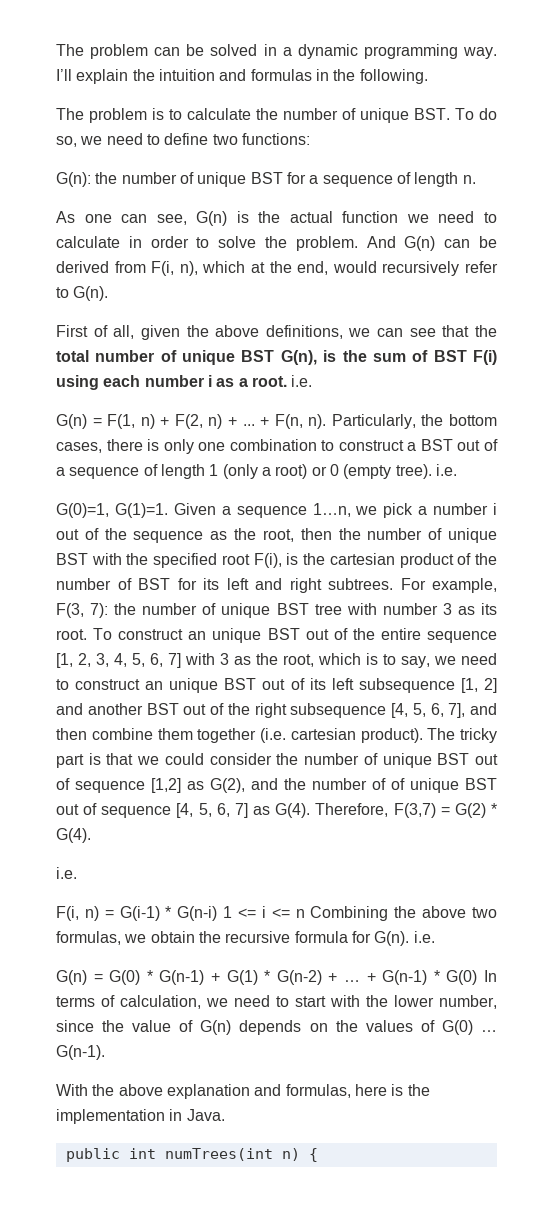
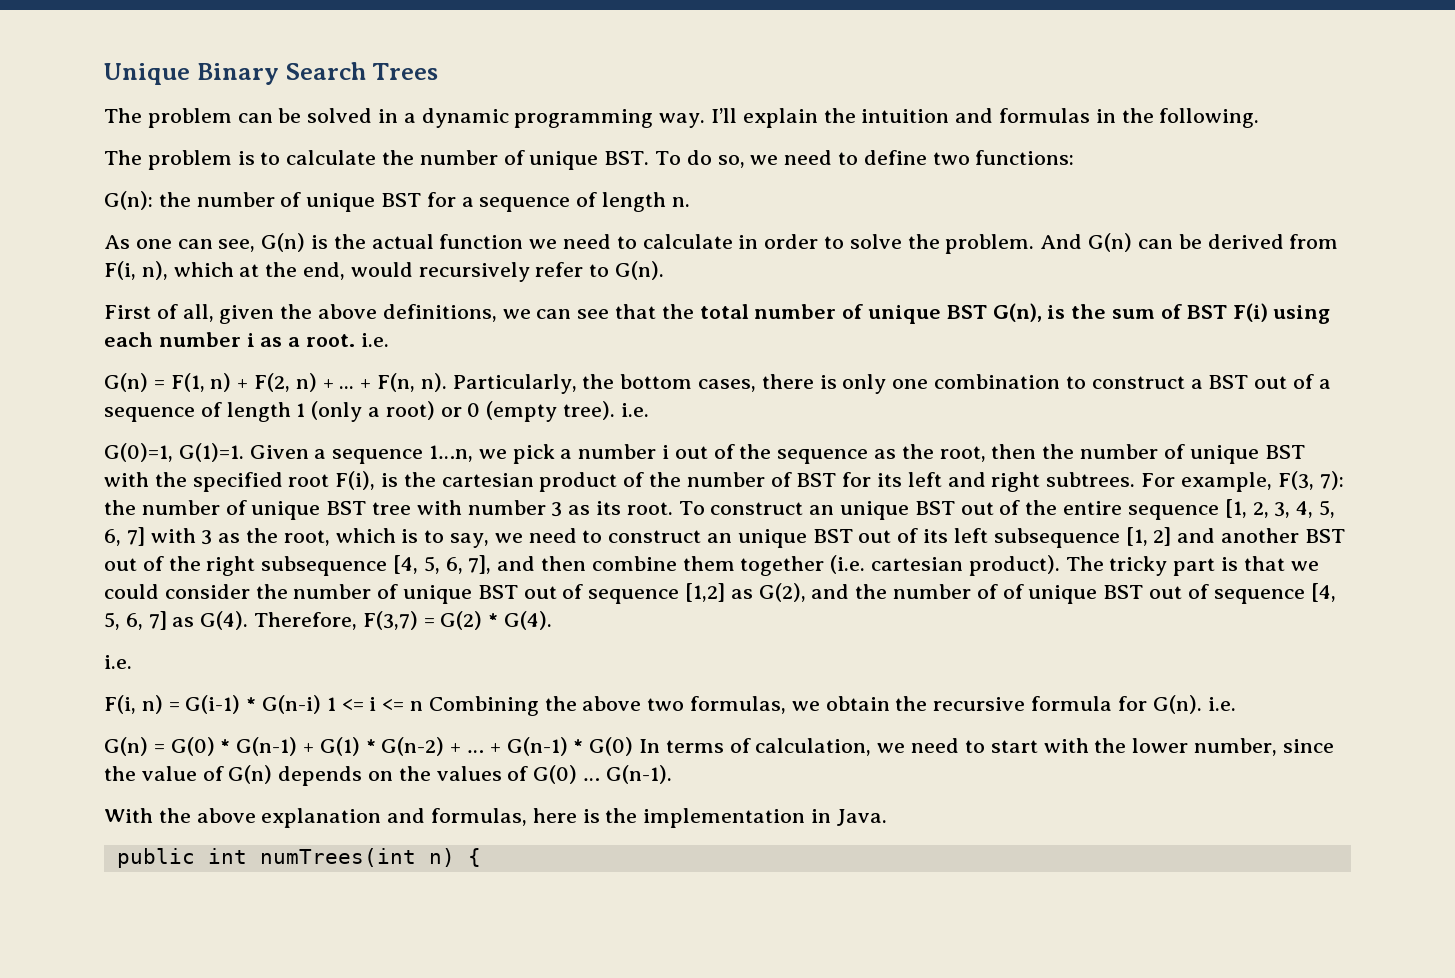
(56, 50) none -> [104,62,439,85] Unique Binary Search Trees //

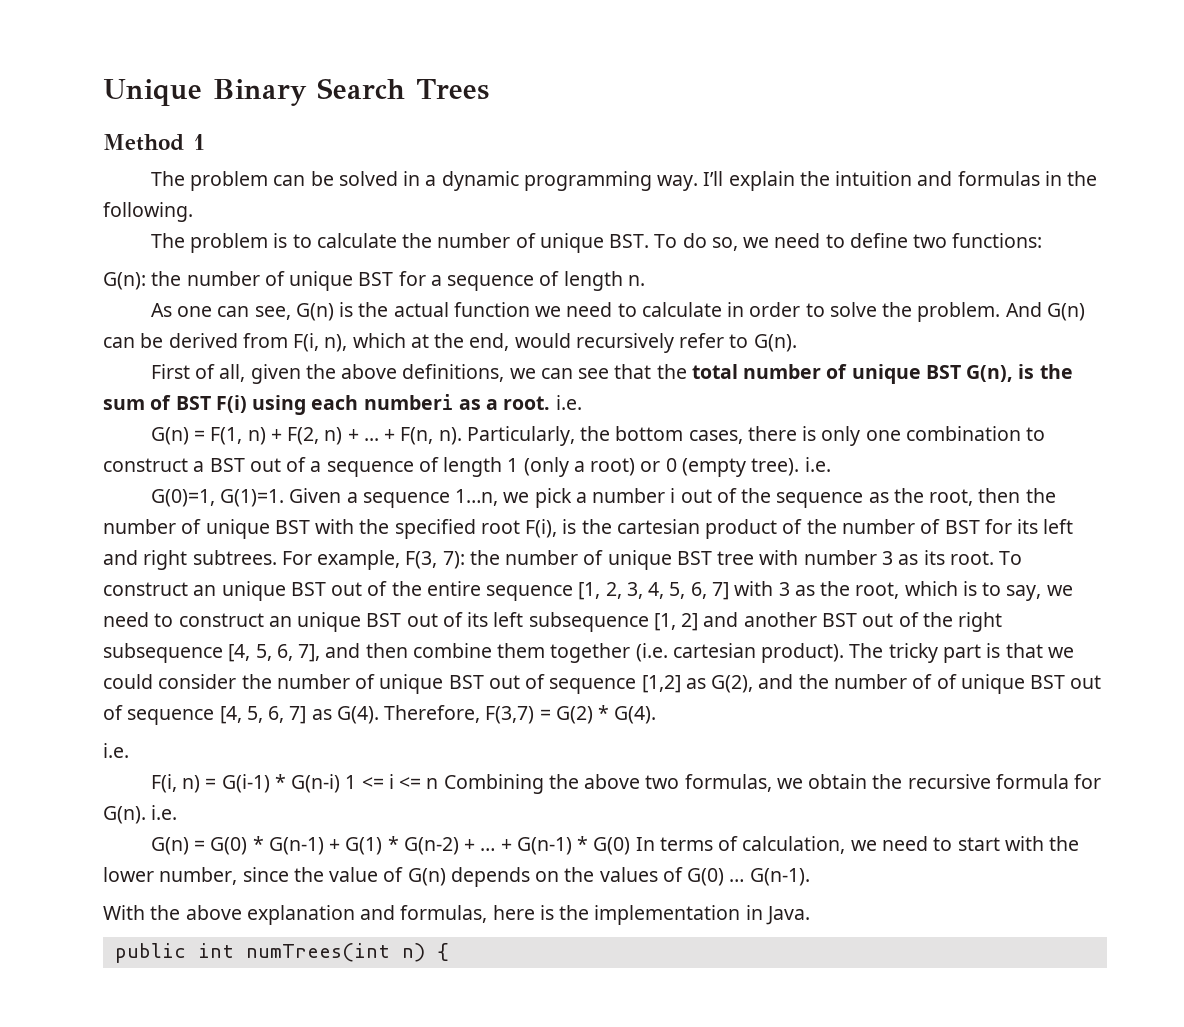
(439, 71) none -> [103,134,205,151] // Method 1
[158,332,255,347] number i -> [363,394,454,410] numberi

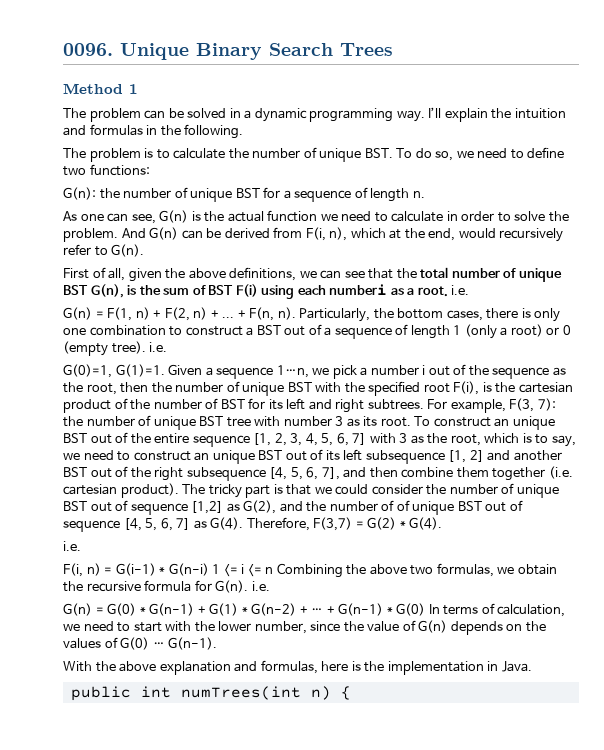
(103, 92) none -> [63,43,113,56] 0096.

